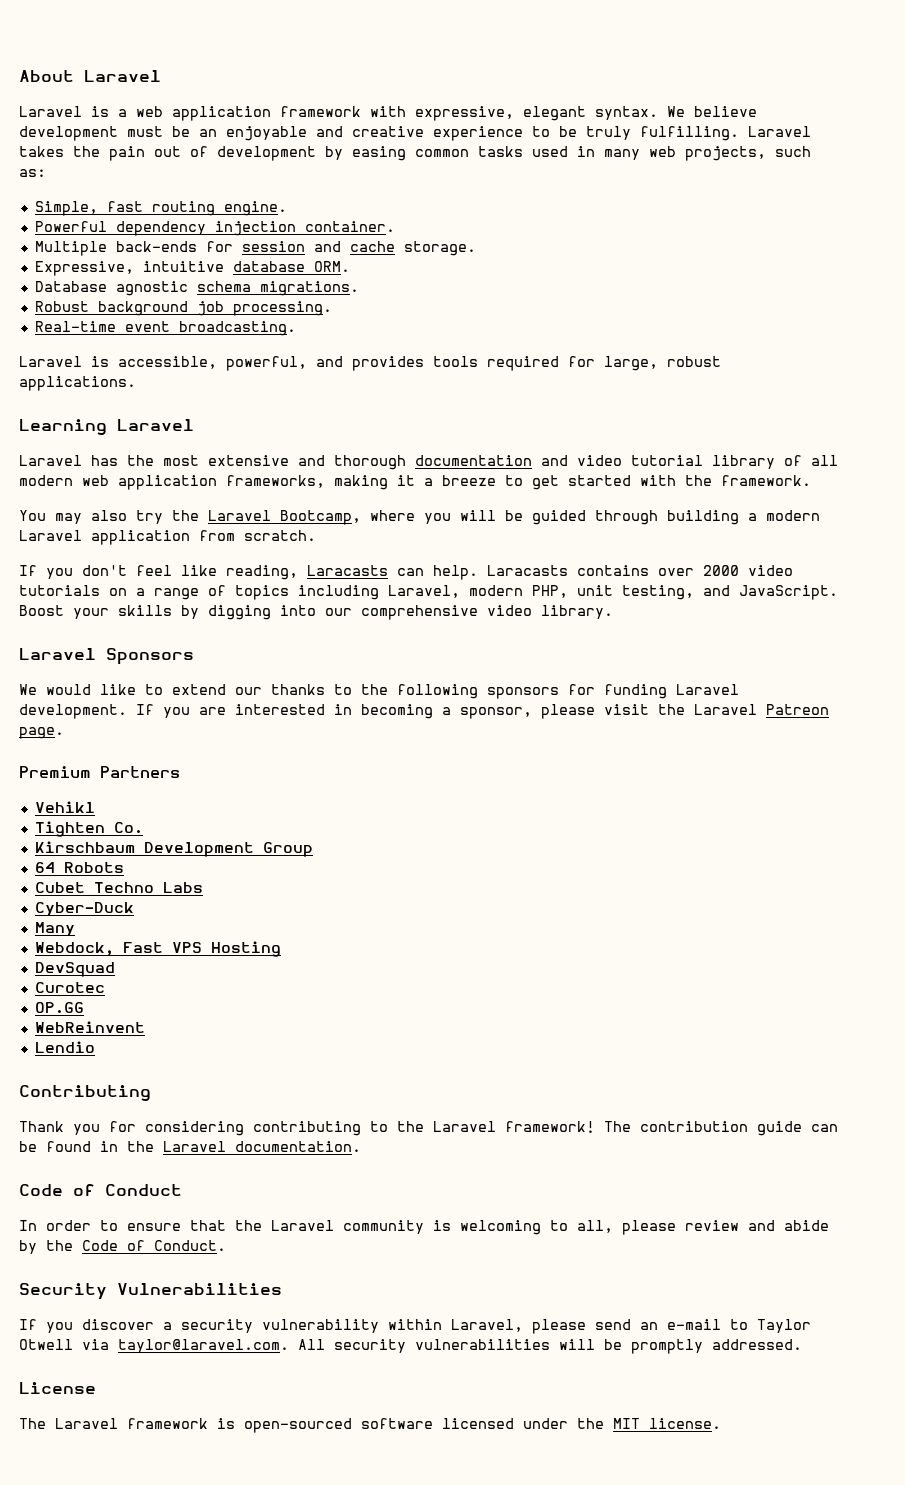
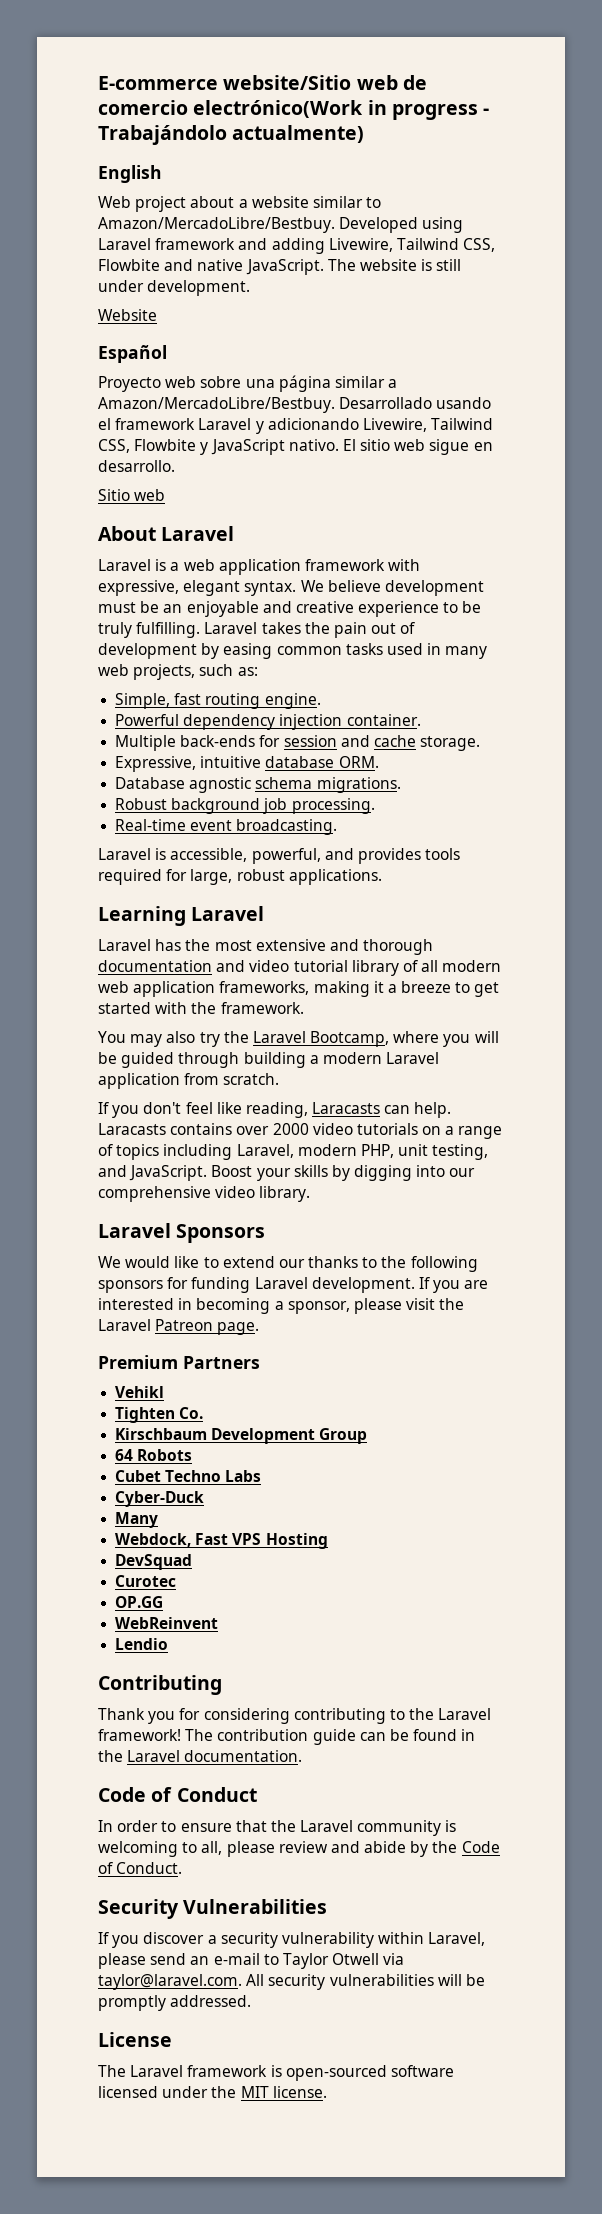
(19, 76) none -> [98,75,427,90] [98,100,490,120] [98,125,365,145] [98,165,162,183] [98,196,382,212] [98,217,464,233] [98,238,496,254] [98,259,462,275] [98,280,251,296] [98,309,157,321] [98,345,167,363] [98,375,398,392] [98,397,492,413] [98,418,494,434] [98,439,493,455] [98,460,175,472] [98,489,166,501] E-commerce website/Sitio web de comercio electrónico(Work in progress - Trabajándolo actualmente) // English // Web project about a website similar to Amazon/MercadoLibre/Bestbuy. Developed using Laravel framework and adding Livewire, Tailwind CSS, Flowbite and native JavaScript. The website is still under development. // Website // Español // Proyecto web sobre una página similar a Amazon/MercadoLibre/Bestbuy. Desarrollado usando el framework Laravel y adicionando Livewire, Tailwind CSS, Flowbite y JavaScript nativo. El sitio web sigue en desarrollo. // Sitio web //

